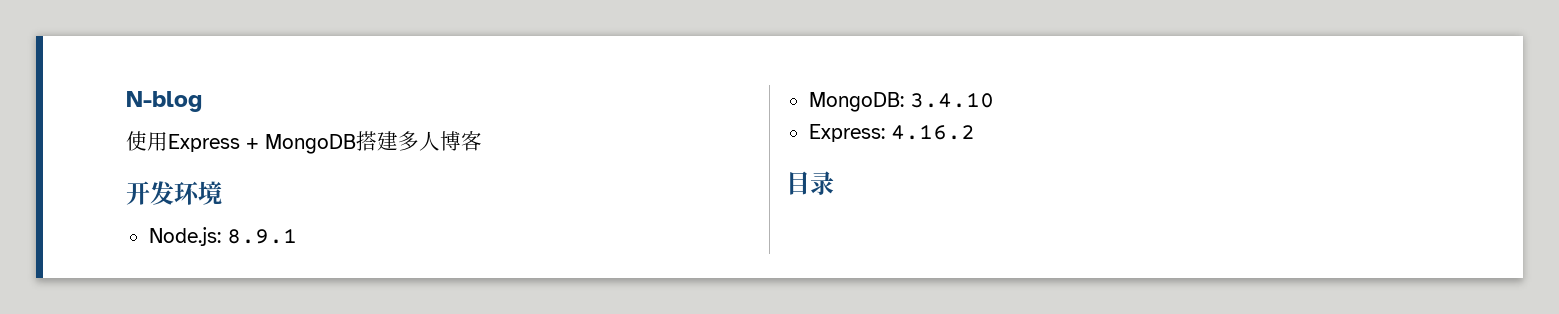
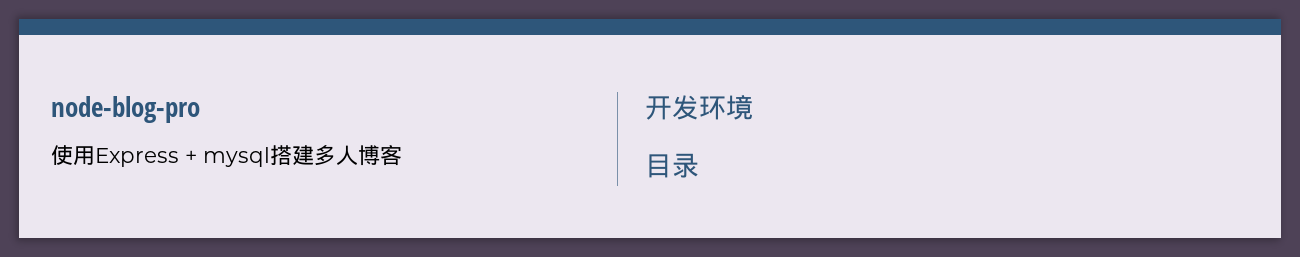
[126,91,202,112] N-blog -> [51,96,200,123] node-blog-pro
[265,134,356,154] MongoDB -> [203,147,270,167] mysql
[148,227,297,246] [808,92,994,112] [808,124,975,142] // Node.js: 8.9.1 // MongoDB: 3.4.10 // Express: 4.16.2 -> (753, 107) none

